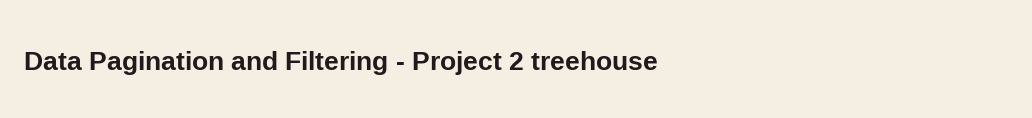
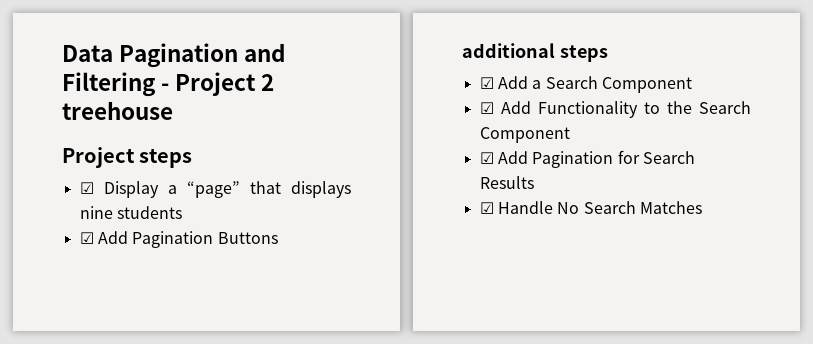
(659, 60) none -> [62,147,193,168] [79,181,351,198] [79,206,182,219] [79,231,278,248] [462,43,608,62] [479,76,692,93] [479,101,751,118] [479,127,570,143] [479,150,695,168] [479,176,534,189] [479,201,702,214] // Project steps // ☑ Display a “page” that displays nine students // ☑ Add Pagination Buttons // additional steps // ☑ Add a Search Component // ☑ Add Functionality to the Search Component // ☑ Add Pagination for Search Results // ☑ Handle No Search Matches

